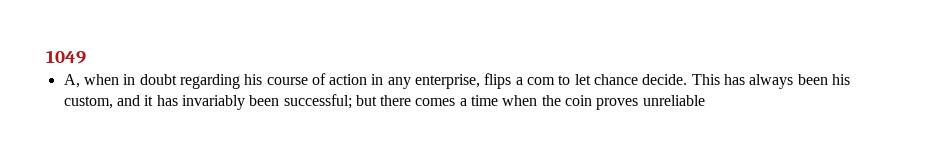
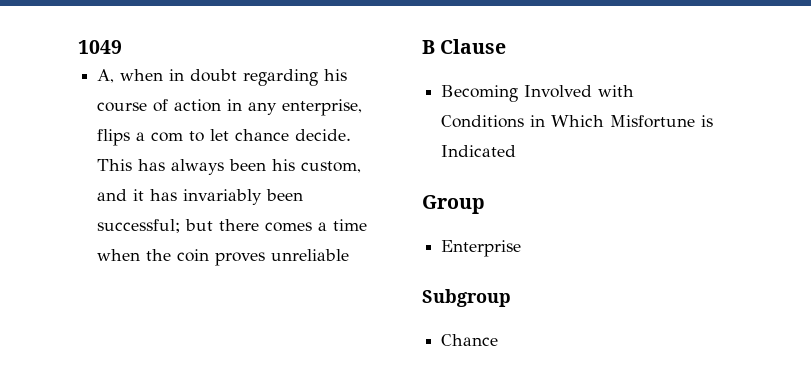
(705, 100) none -> [422,39,507,54] [441,85,635,102] [441,115,714,128] [441,145,517,157] [422,195,485,214] [441,240,522,257] [422,289,511,307] [441,334,499,346] // B Clause // Becoming Involved with Conditions in Which Misfortune is Indicated // Group // Enterprise // Subgroup // Chance

